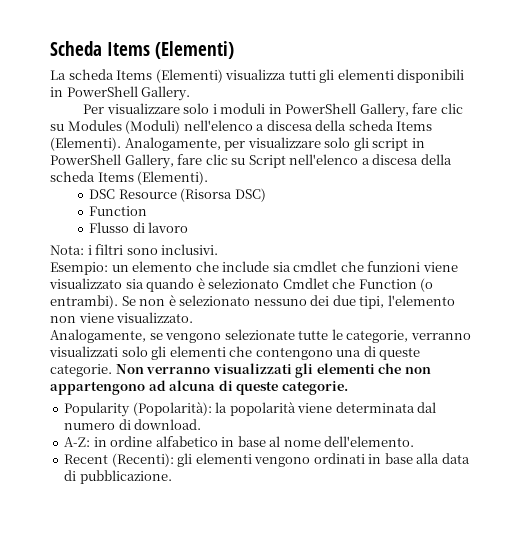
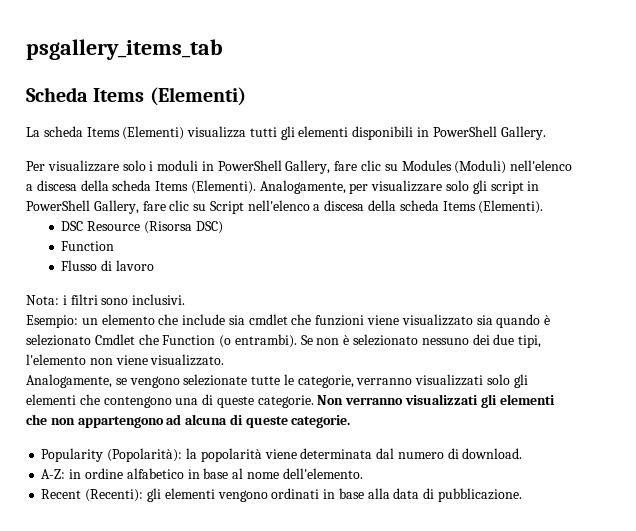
(50, 48) none -> [26,39,223,60] psgallery_items_tab //

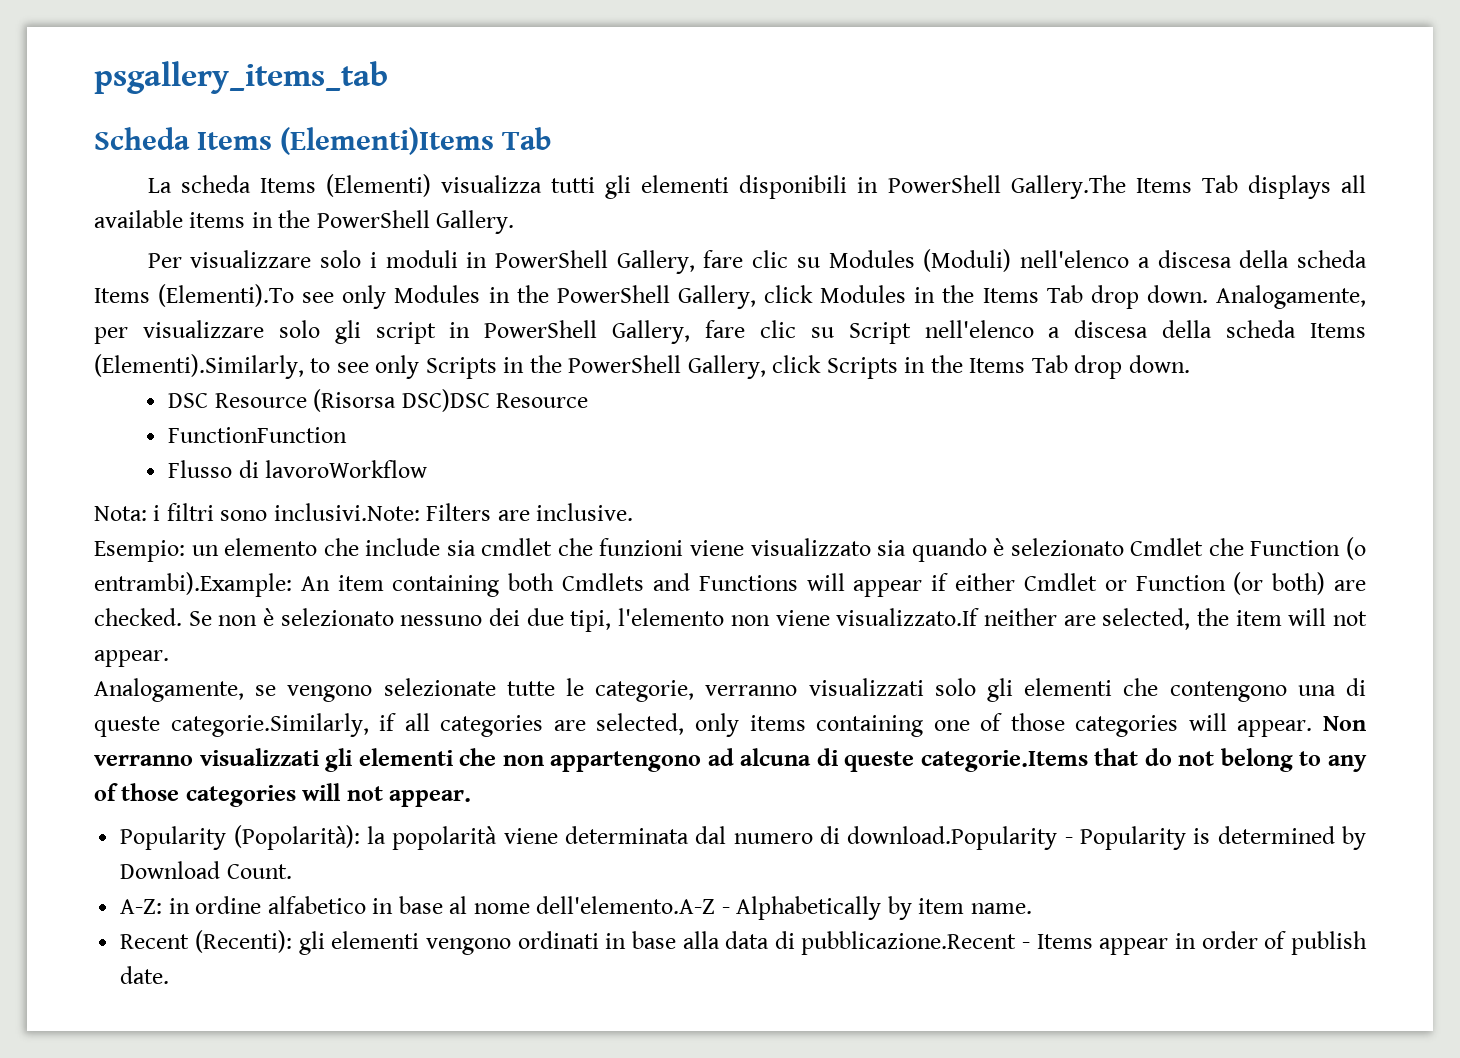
[149,87,246,106] (Elementi) -> [280,127,552,155] (Elementi)Items Tab
(497, 131) none -> [1010,175,1367,199] [94,210,430,228] Gallery.The Items Tab displays all available items in the PowerShell
[190,180,256,194] (Elementi). -> [158,284,1208,309] (Elementi).To see only Modules in the PowerShell Gallery, click Modules in the Items Tab drop down.
[478,200,544,214] (Elementi). -> [94,354,1190,379] (Elementi).Similarly, to see only Scripts in the PowerShell Gallery, click Scripts in the Items Tab drop down.
[195,221,223,234] [61,241,115,251] DSC) // Function -> [401,389,589,412] [168,427,348,443] DSC)DSC Resource // FunctionFunction
[115,260,154,271] lavoro -> [265,460,428,478] lavoroWorkflow
[132,294,186,305] inclusivi. -> [273,503,634,521] inclusivi.Note: Filters are inclusive.
[234,334,297,348] entrambi). -> [94,572,1366,597] [94,608,182,626] entrambi).Example: An item containing both Cmdlets and Functions will appear if either Cmdlet or Function (or both) are checked.
[150,354,225,366] visualizzato. -> [836,608,1368,630] [94,650,169,667] visualizzato.If neither are selected, the item will not appear.
[257,395,314,408] categorie. -> [170,713,1313,737] categorie.Similarly, if all categories are selected, only items containing one of those categories will appear.
[291,415,351,428] categorie. -> [920,748,1367,772] [94,783,472,807] categorie.Items that do not belong to any of those categories will not appear.
[462,448,523,459] download. -> [847,826,1366,850] [120,861,292,879] download.Popularity - Popularity is determined by Download Count.
[282,468,363,479] dell'elemento. -> [536,896,1032,920] dell'elemento.A-Z - Alphabetically by item name.
[437,488,522,502] pubblicazione. -> [801,931,1367,955] [120,966,170,984] pubblicazione.Recent - Items appear in order of publish date.

